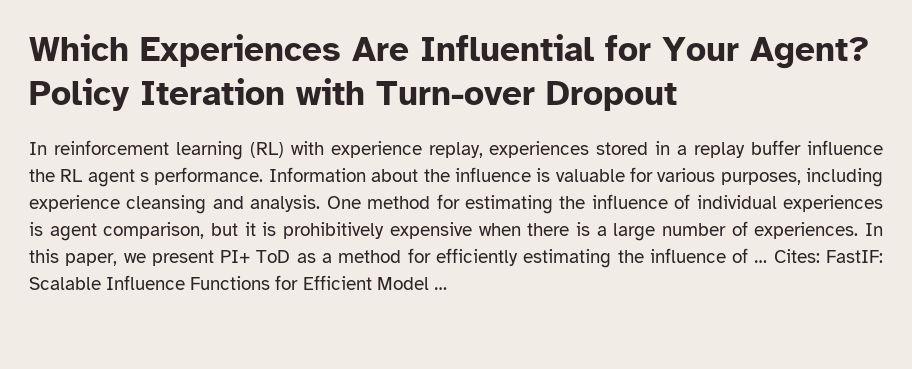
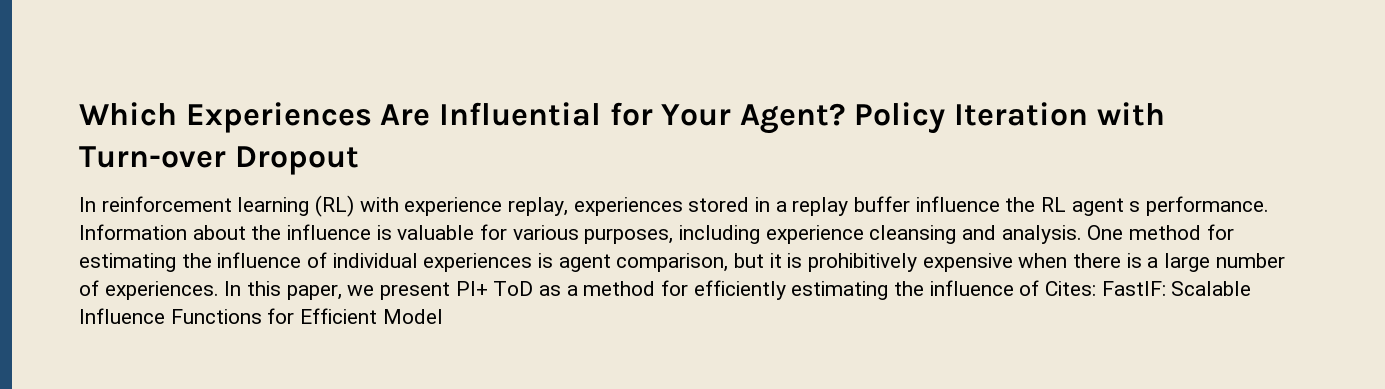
[754,260,768,263] … -> (1040, 288) none
[433,287,447,290] … -> (443, 316) none

